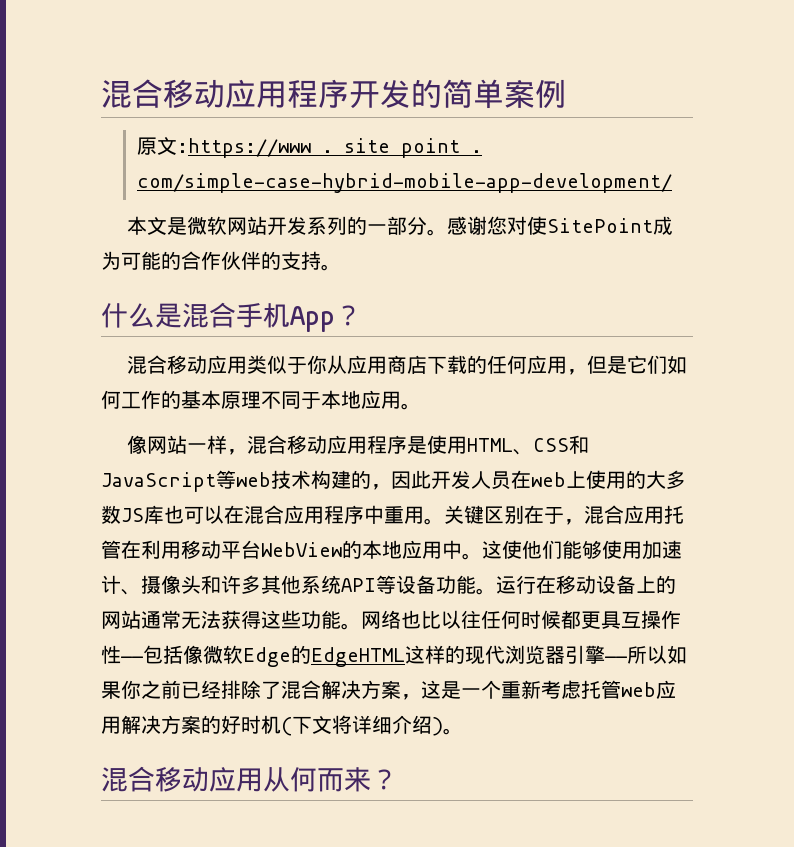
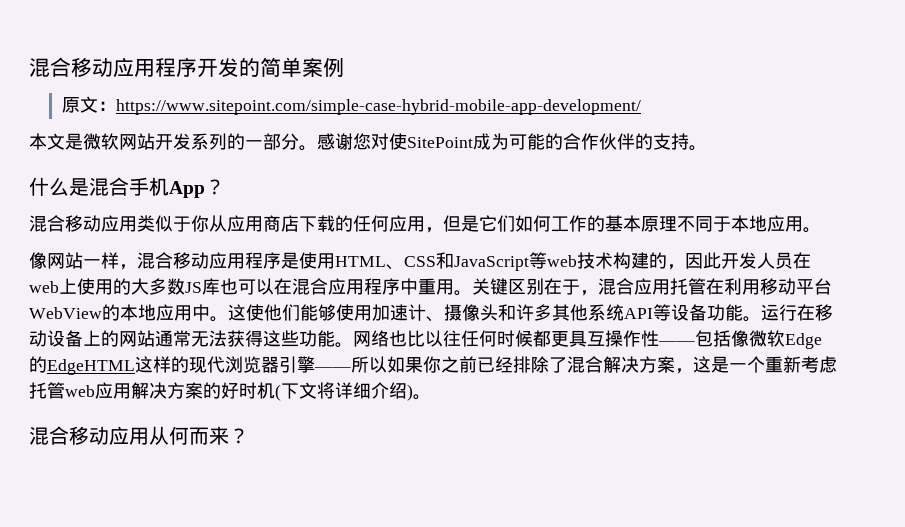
[176,138,482,158] [136,173,672,193] :https://www . site point . com/simple-case-hybrid-mobile-app-development/ -> [97,99,641,115] ：https://www.sitepoint.com/simple-case-hybrid-mobile-app-development/

